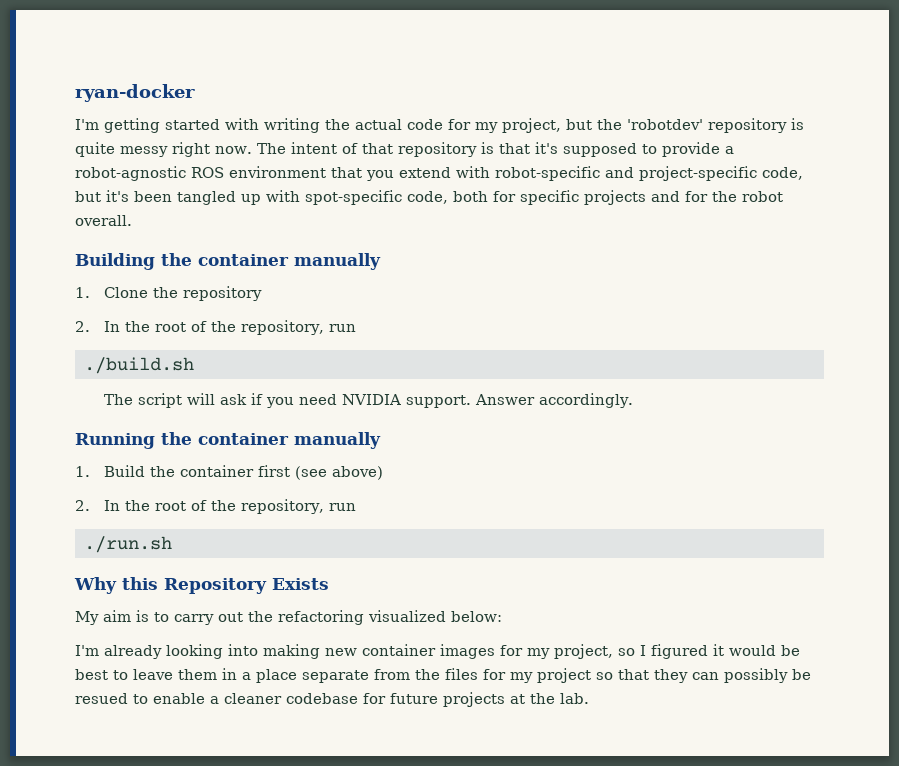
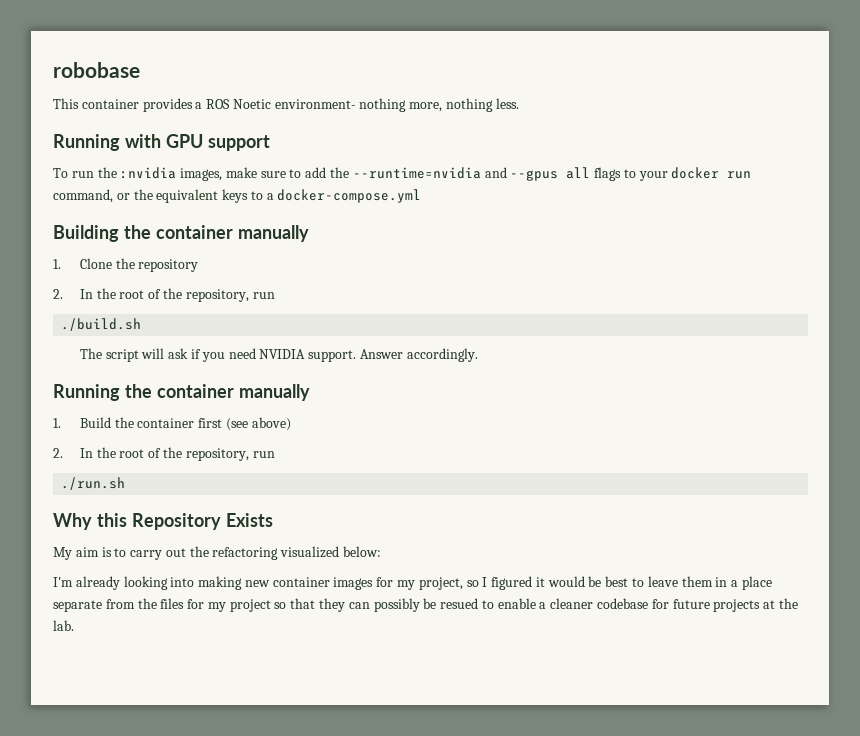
[75,84,195,102] [75,118,804,133] [75,142,734,157] [75,166,803,181] [75,190,783,205] [75,215,132,226] ryan-docker // I'm getting started with writing the actual code for my project, but the 'robotdev' repository is quite messy right now. The intent of that repository is that it's supposed to provide a robot-agnostic ROS environment that you extend with robot-specific and project-specific code, but it's been tangled up with spot-specific code, both for specific projects and for the robot overall. -> [53,62,140,78] [53,98,519,112] [53,134,270,151] [53,167,752,181] [53,189,422,203] robobase // This container provides a ROS Noetic environment- nothing more, nothing less. // Running with GPU support // To run the :nvidia images, make sure to add the --runtime=nvidia and --gpus all flags to your docker run command, or the equivalent keys to a docker-compose.yml

